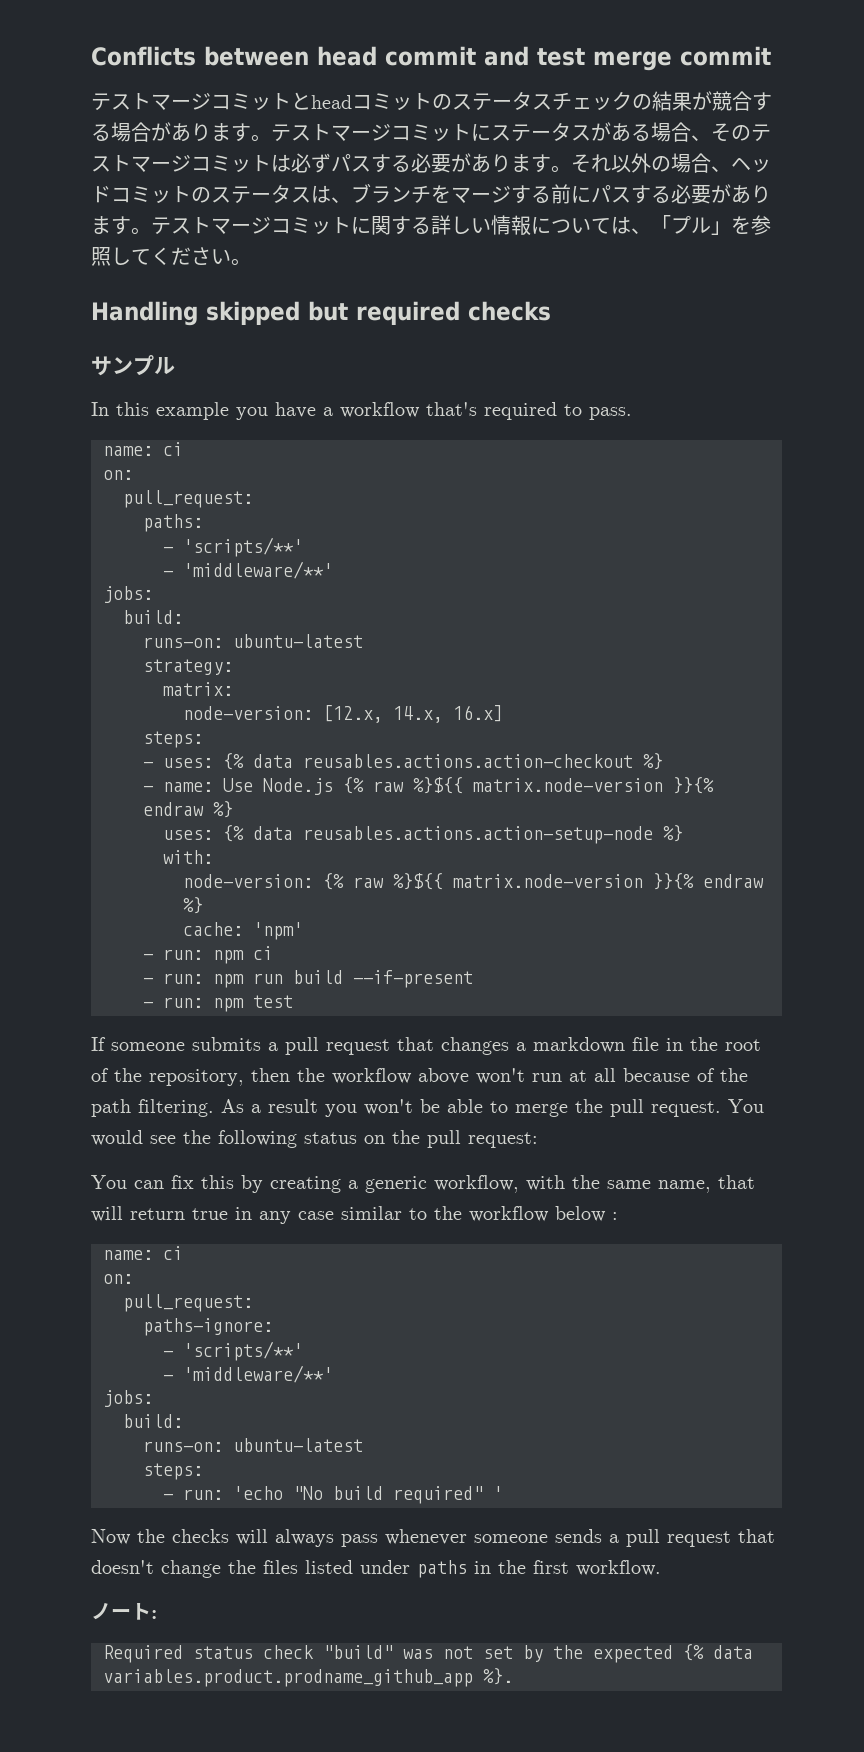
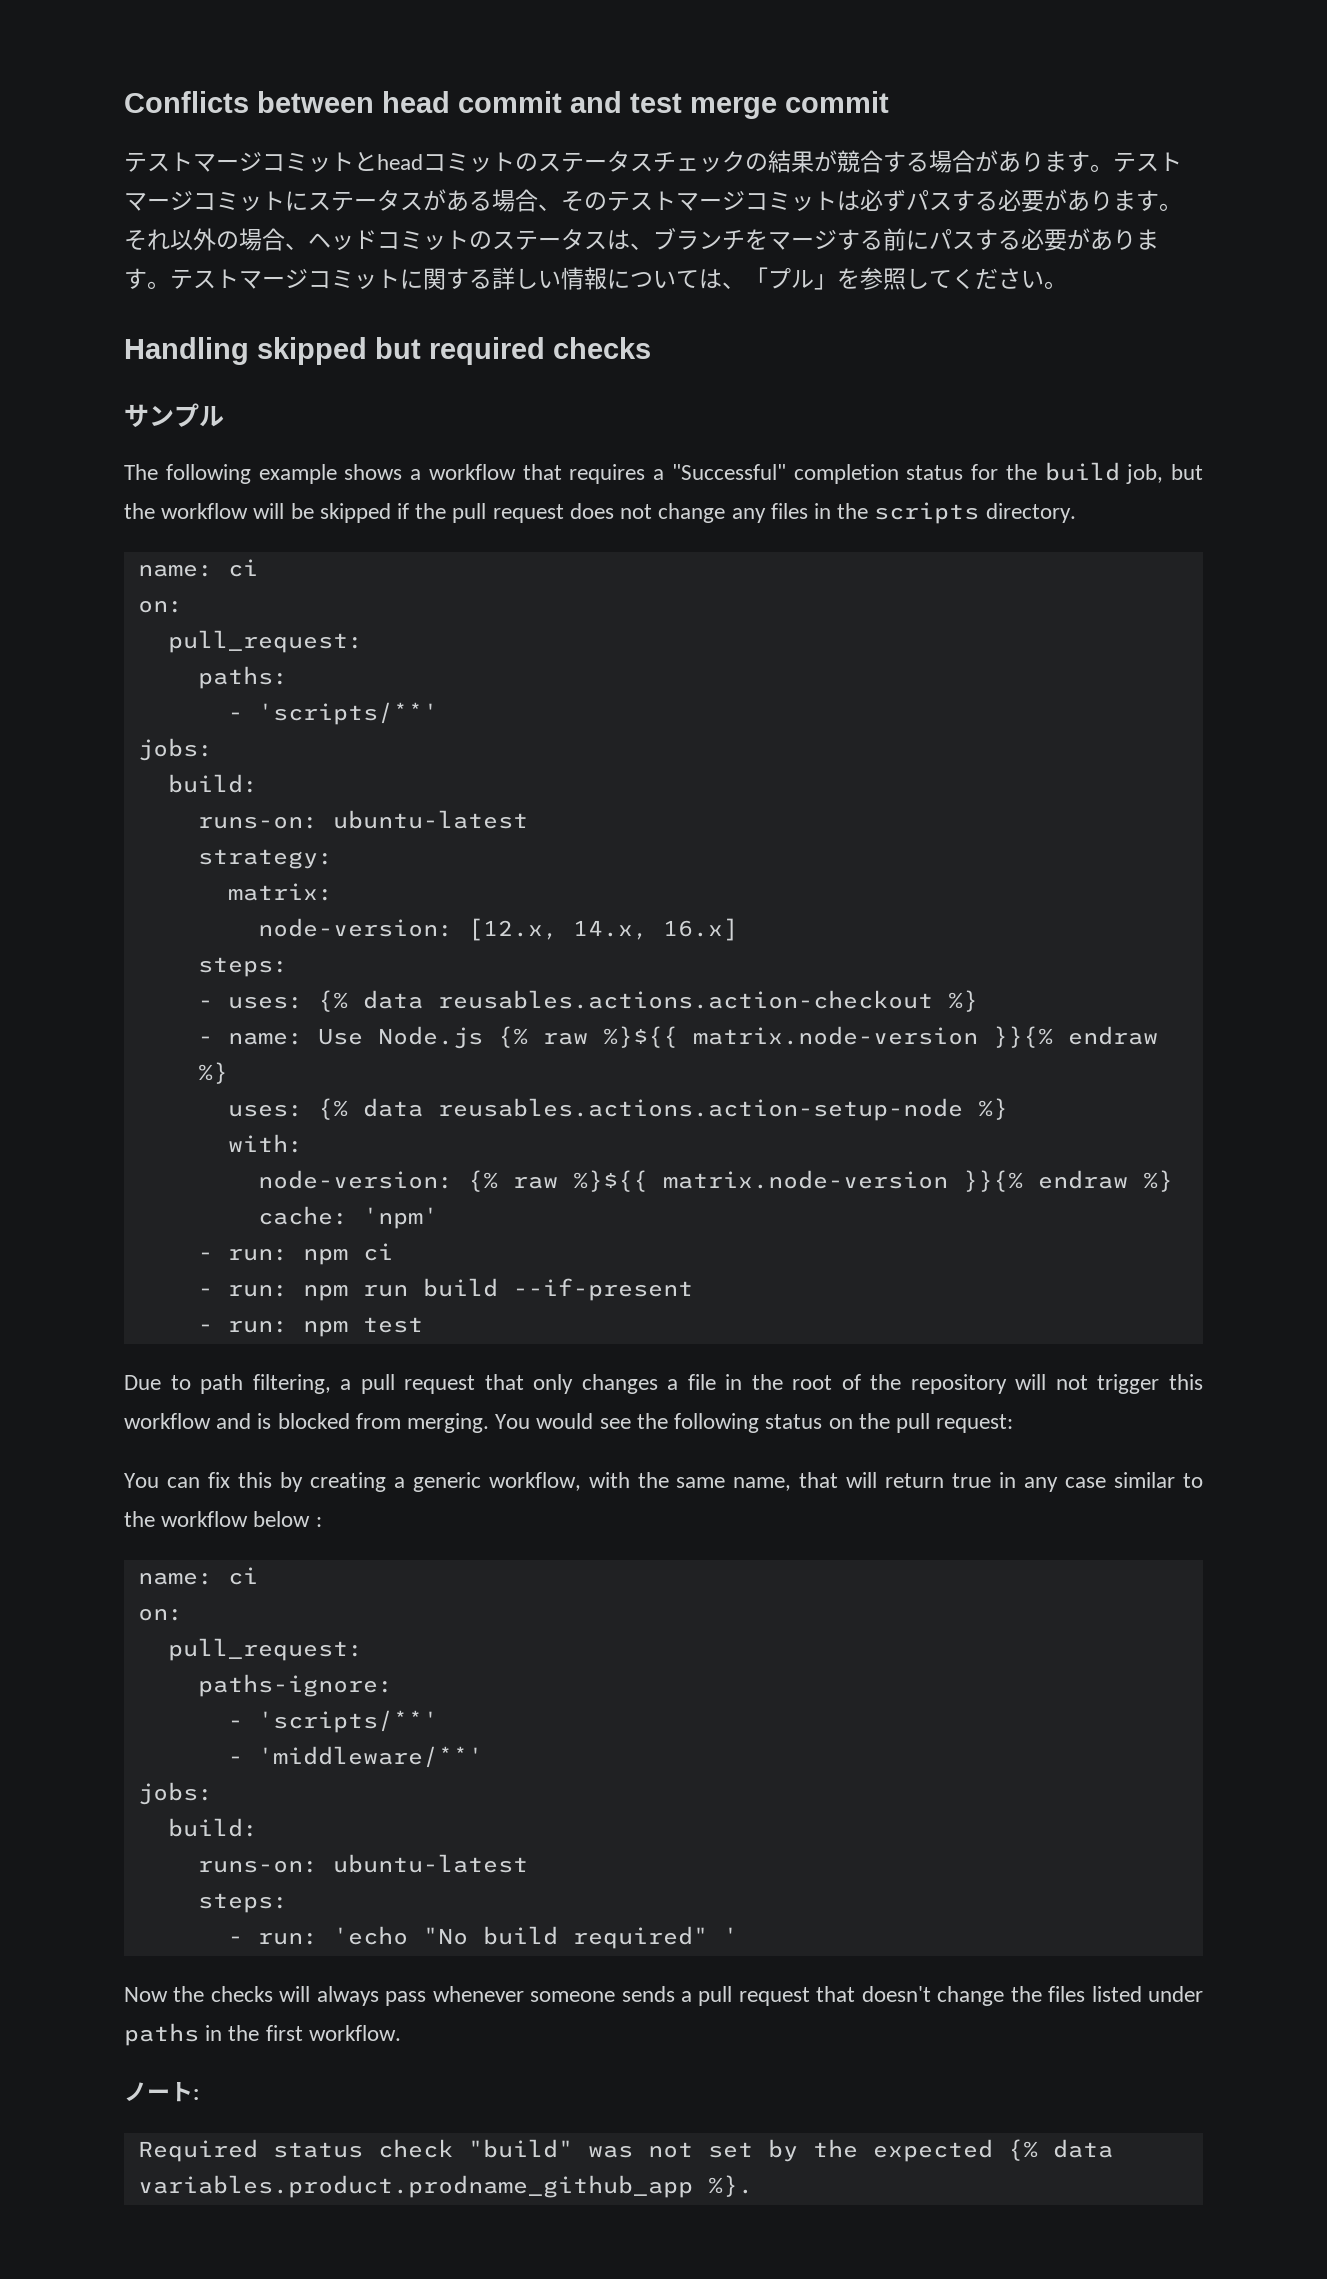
[91,402,632,420] In this example you have a workflow that's required to pass. -> [124,462,1203,484] [124,502,1076,524] The following example shows a workflow that requires a "Successful" completion status for the build job, but the workflow will be skipped if the pull request does not change any files in the scripts directory.
[163,561,333,579] // - 'middleware/**' -> (438, 713) none
[91,1037,434,1055] If someone submits a pull request that -> [124,1374,574,1394] Due to path filtering, a pull request that only
[533,1037,625,1053] markdown -> (679, 1384) none
[149,1068,748,1086] [91,1099,721,1117] repository, then the workflow above won't run at all because of the path filtering. As a result you won't be able to merge the pull request. -> [910,1374,1203,1394] [124,1413,490,1433] repository will not trigger this workflow and is blocked from merging.

